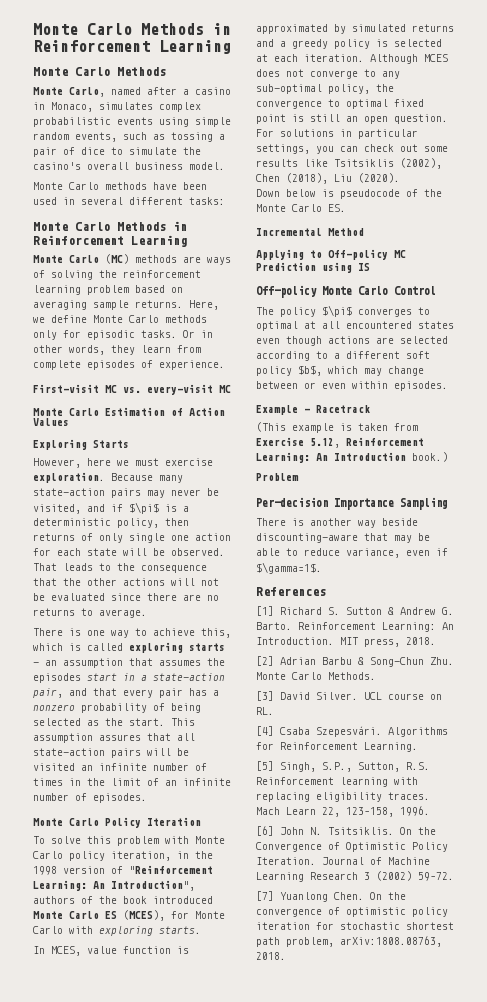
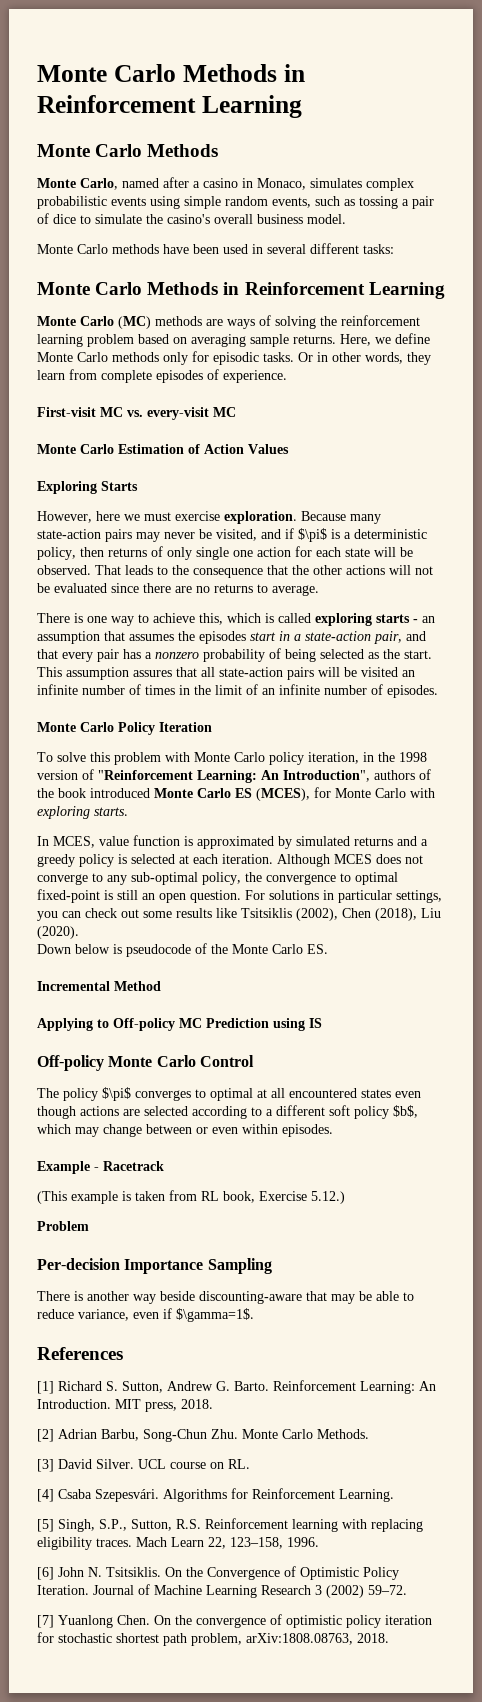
[394,99,424,107] [256,114,286,124] fixed point -> [37,889,100,903] fixed-point
[256,437,424,448] [256,452,448,463] Exercise 5.12, Reinforcement Learning: An Introduction book.) -> [201,1191,345,1204] RL book, Exercise 5.12.)
[346,607,394,615] Sutton & -> [122,1381,163,1393] Sutton,
[322,657,364,665] Barbu & -> [101,1429,139,1441] Barbu,

